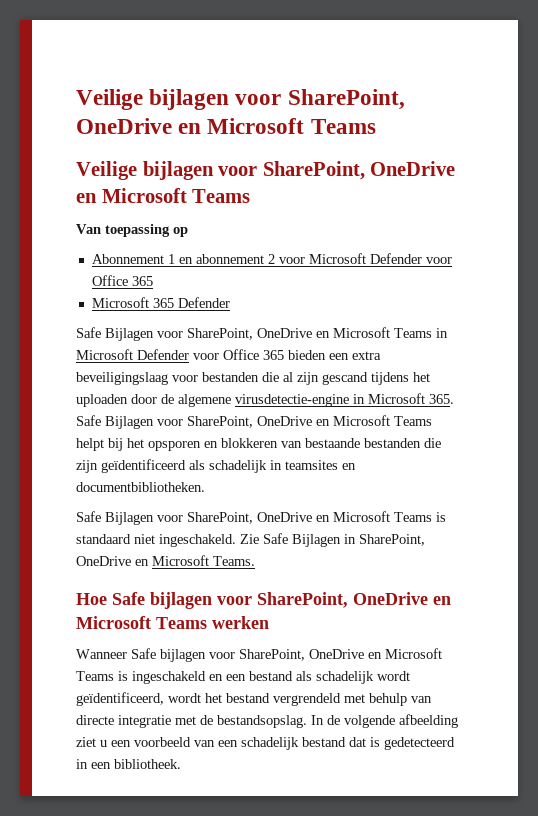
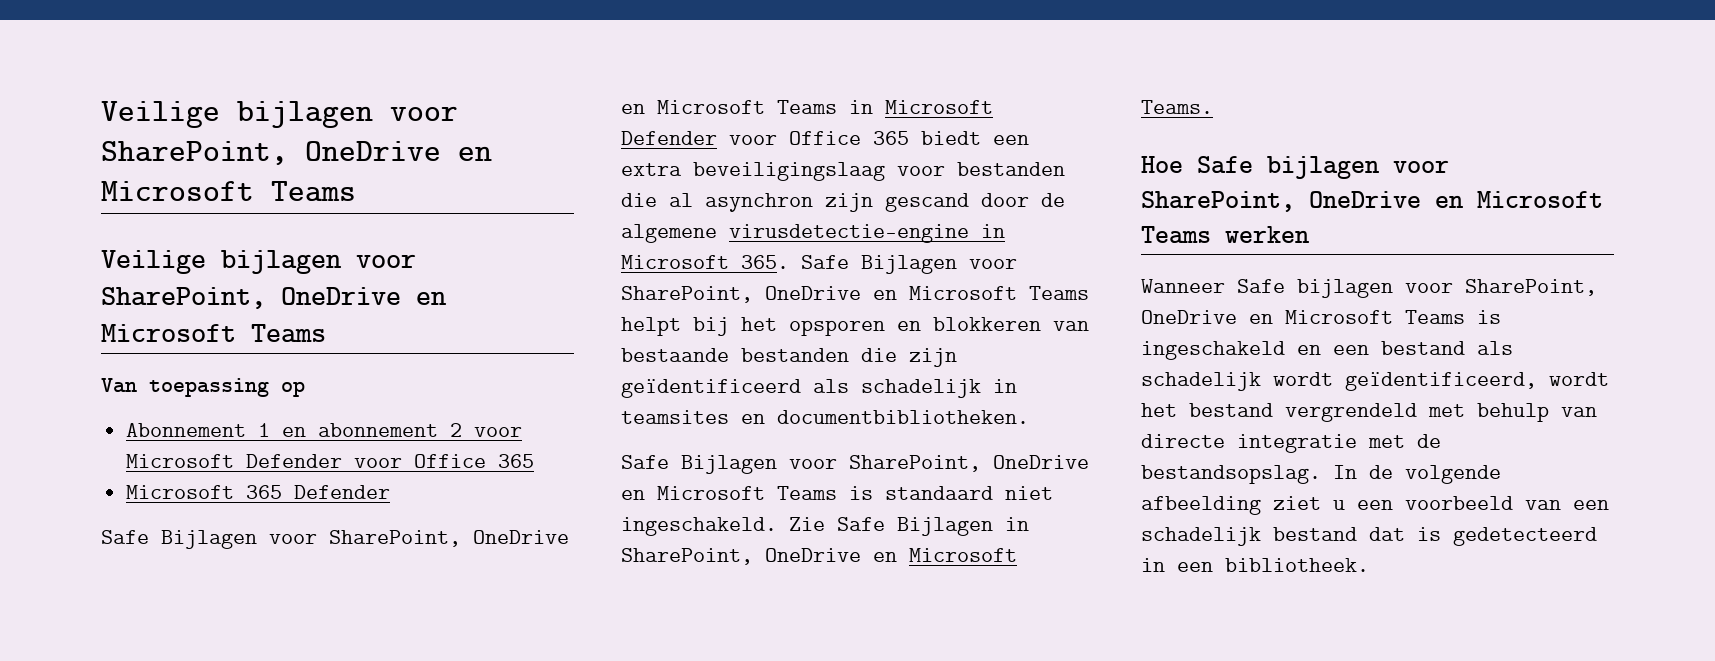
[288,350,326,360] bieden -> [921,131,981,145] biedt
(293, 377) none -> [705,193,813,212] asynchron
[371,372,430,385] [76,394,128,407] tijdens het uploaden -> (969, 202) none

